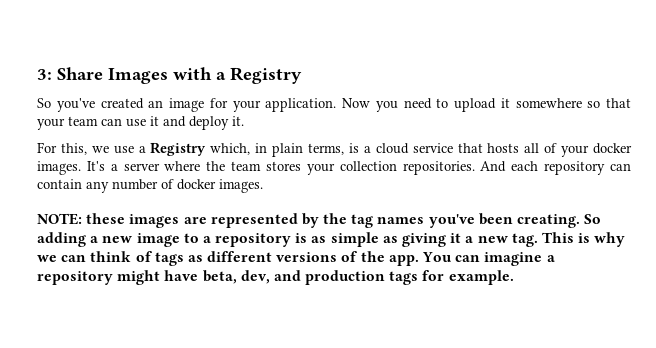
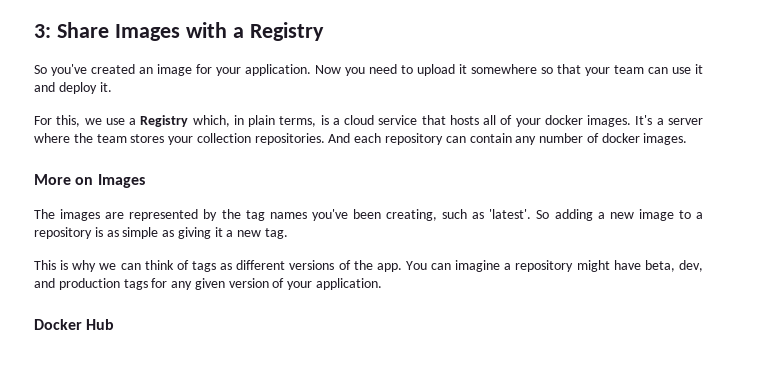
[37,213,126,225] NOTE: these -> [34,174,145,188] [34,209,55,219] More on Images // The
[517,214,581,228] creating. -> [386,209,532,221] creating, such as 'latest'.
(538, 240) none -> (289, 233) //
[448,270,514,285] example. -> [171,278,383,290] [34,319,115,330] any given version of your application. // Docker Hub

